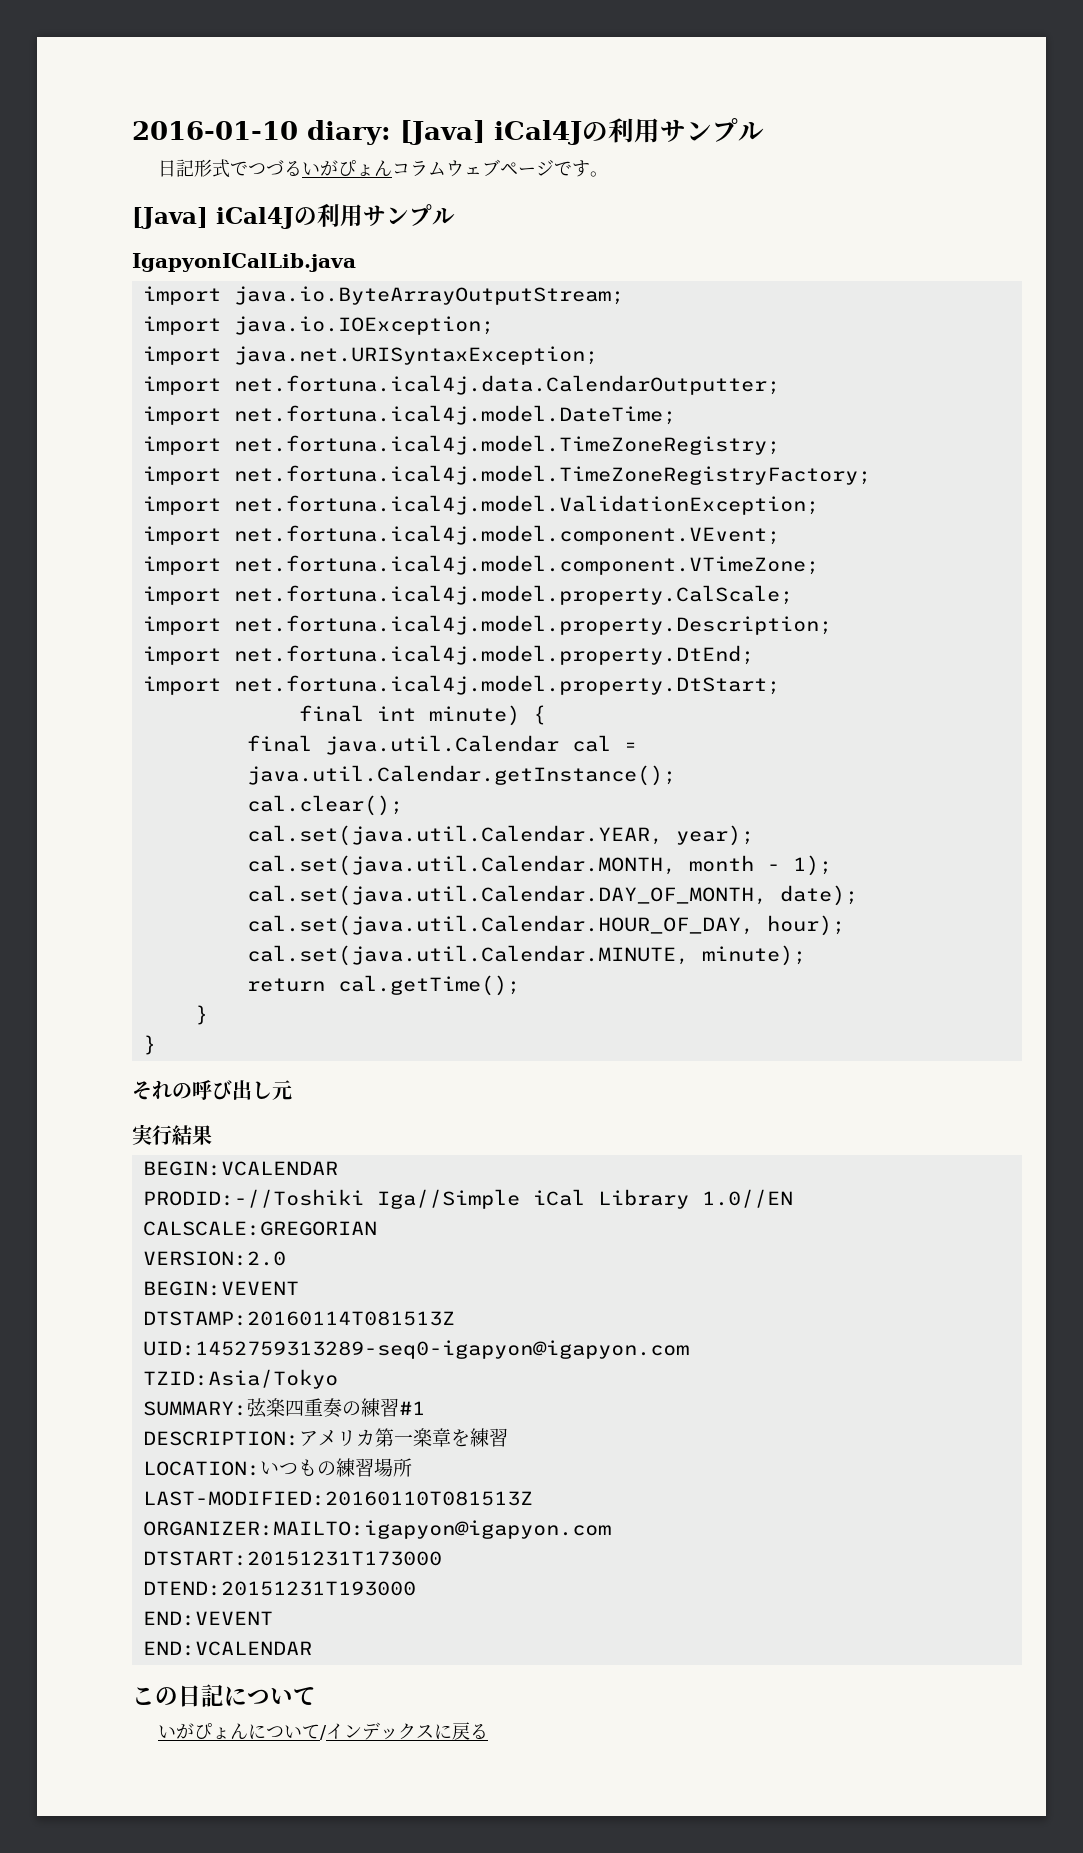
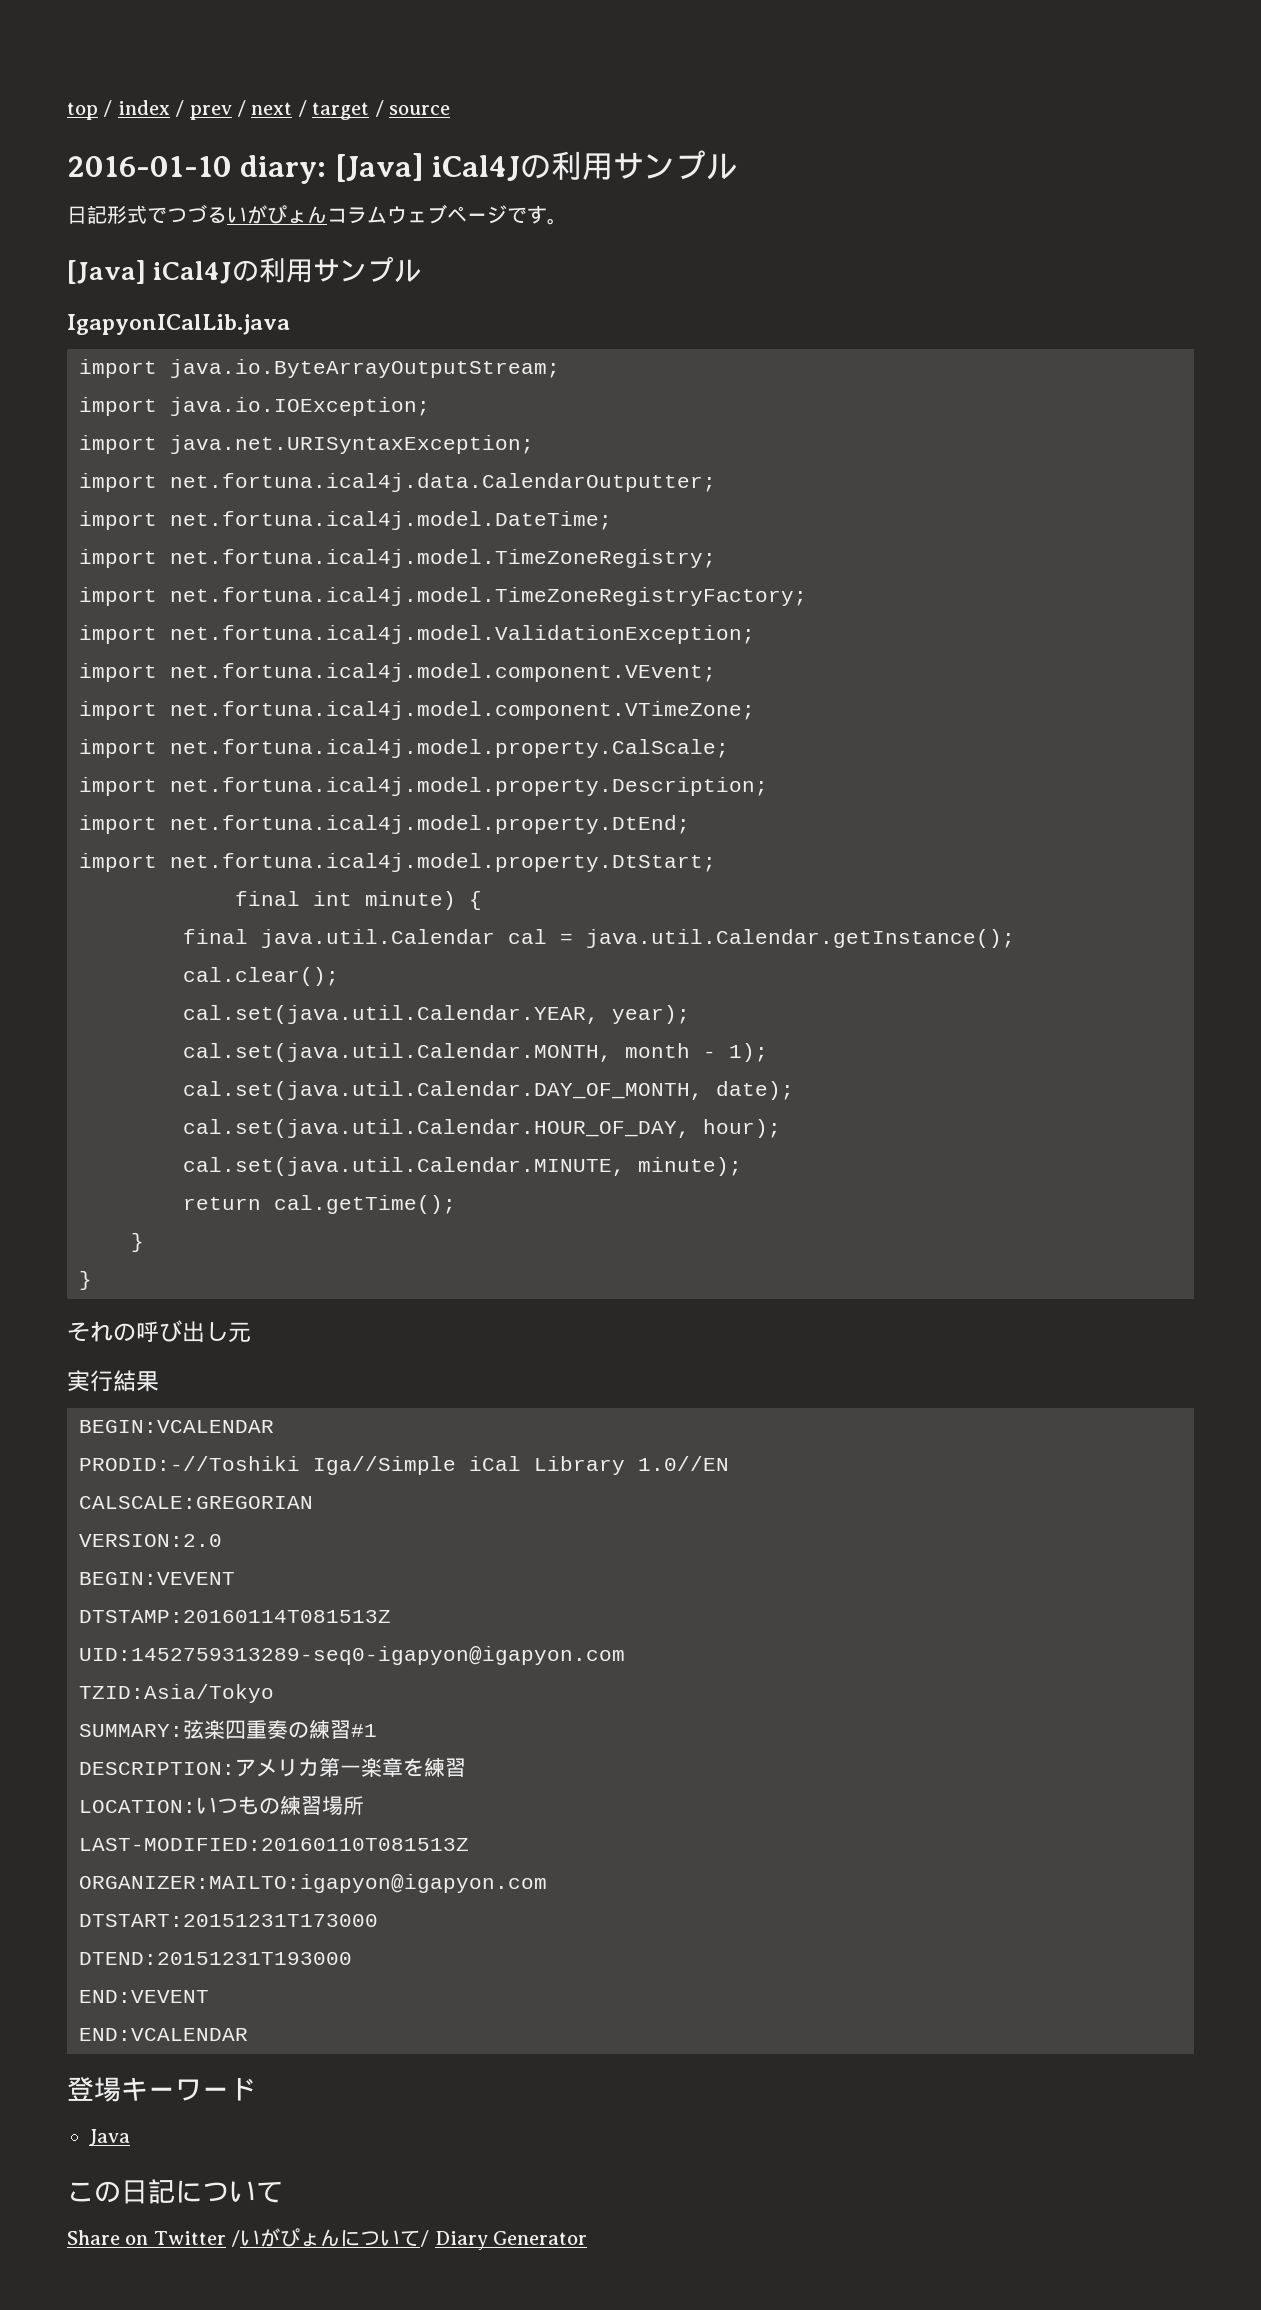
(132, 130) none -> [67,100,450,120] top / index / prev / next / target / source //
(312, 1648) none -> [67,2077,256,2102] [89,2129,130,2146] // 登場キーワード // Java
(316, 1696) none -> [67,2230,241,2247] Share on Twitter /
[326,1722,489,1740] インデックスに戻る -> [434,2231,587,2250] Diary Generator

